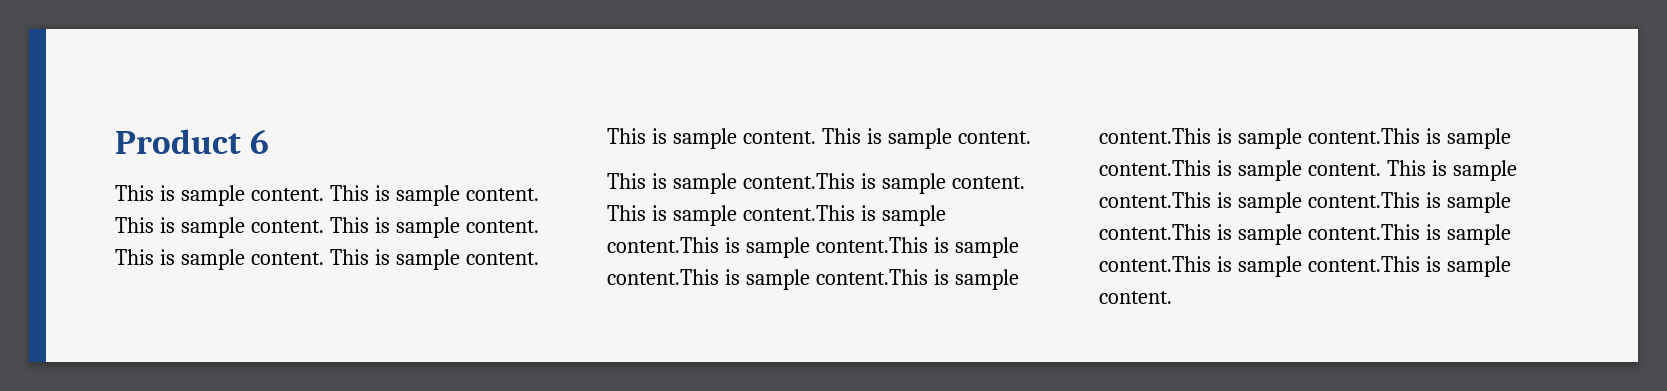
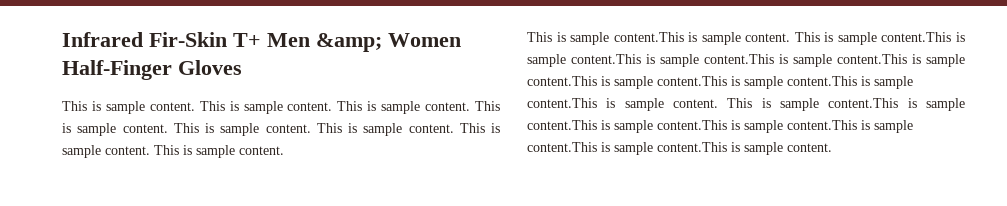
[115,129,270,154] Product 6 -> [62,32,461,52] [62,60,242,80] Infrared Fir-Skin T+ Men &amp; Women Half-Finger Gloves

